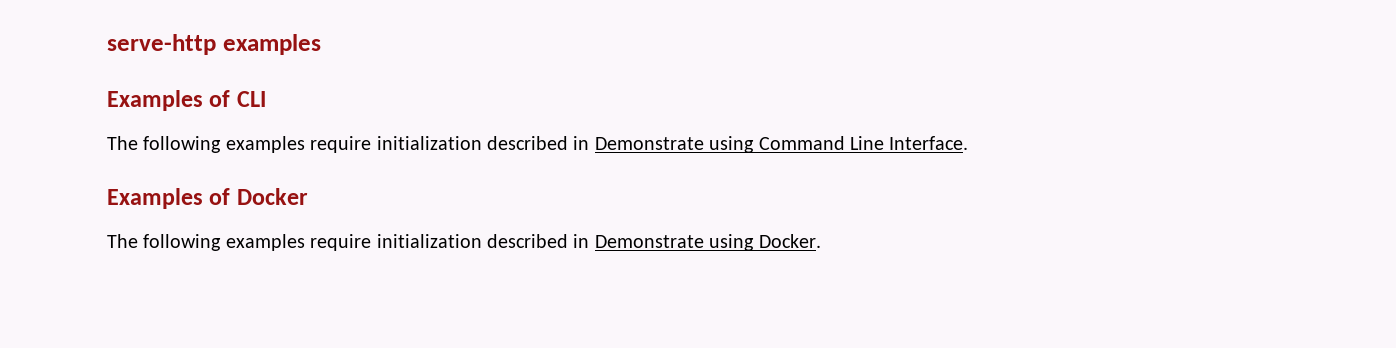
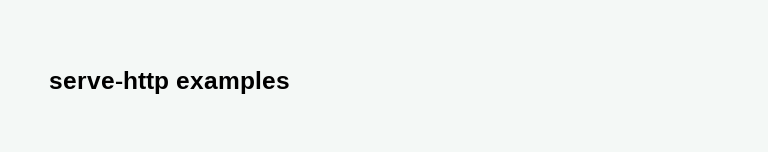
[107,90,266,111] [107,136,969,153] [107,188,308,209] [107,234,821,251] // Examples of CLI // The following examples require initialization described in Demonstrate using Command Line Interface. // Examples of Docker // The following examples require initialization described in Demonstrate using Docker. -> (290, 82) none

